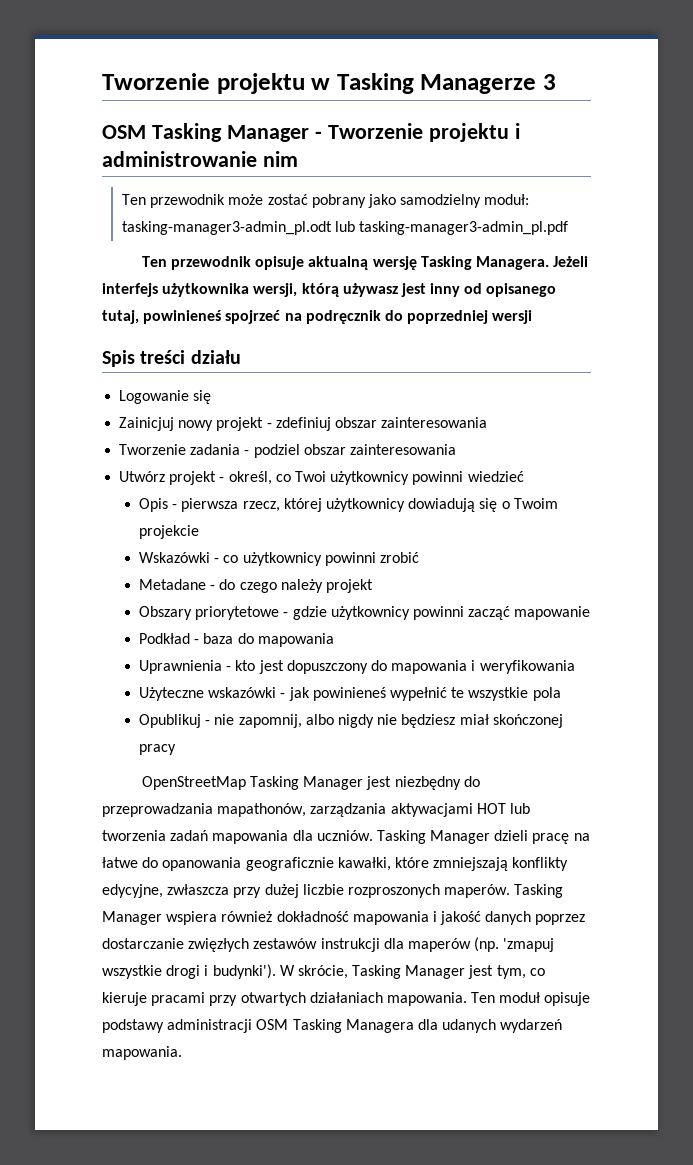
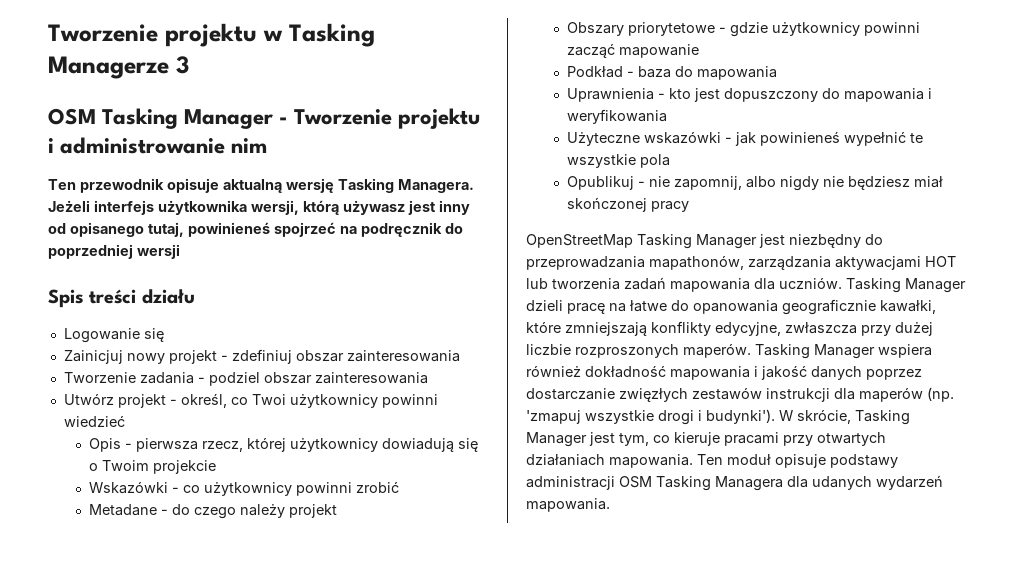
[122,194,530,208] [122,221,569,235] // Ten przewodnik może zostać pobrany jako samodzielny moduł: tasking-manager3-admin_pl.odt lub tasking-manager3-admin_pl.pdf -> (268, 145) none

